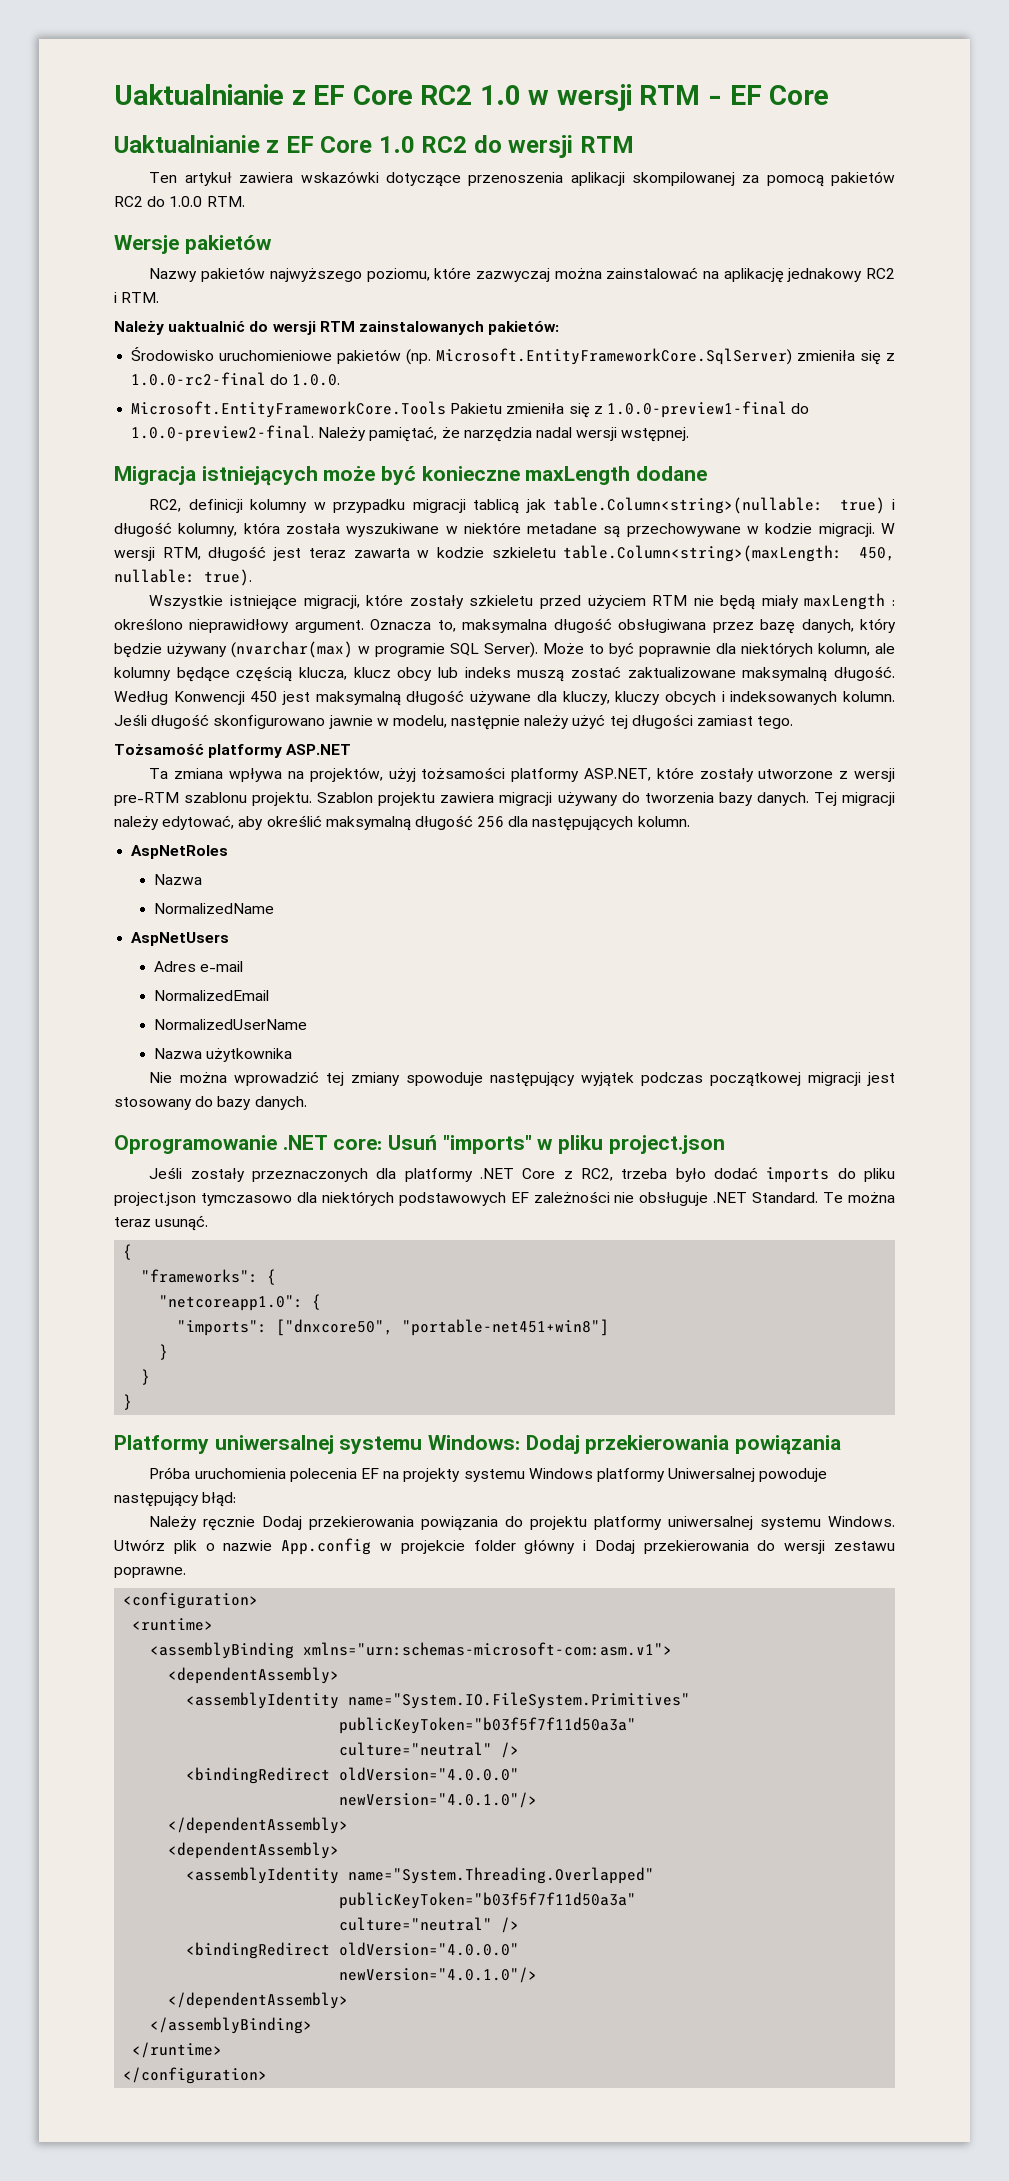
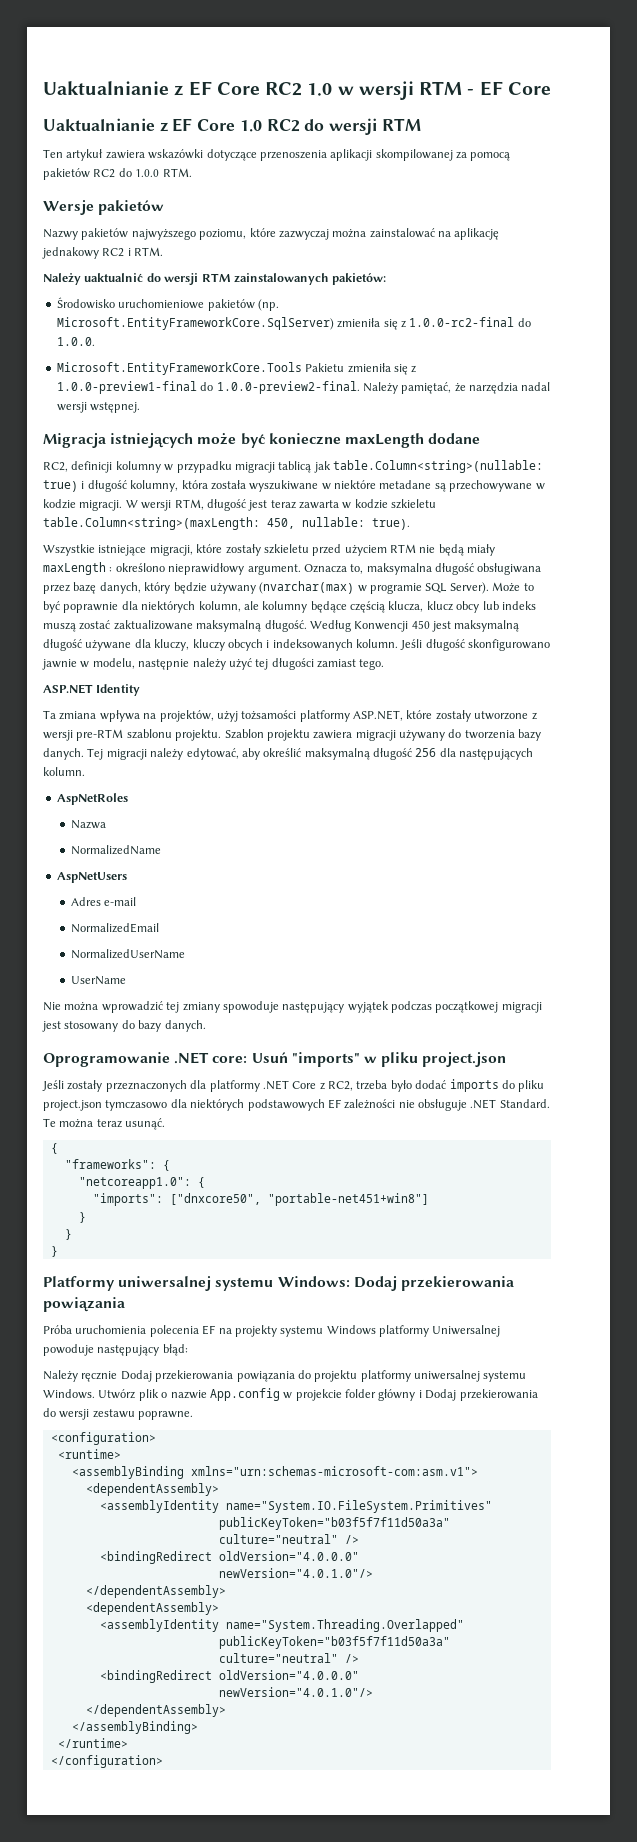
[114,744,283,758] Tożsamość platformy -> (385, 664) none
(352, 749) none -> [96,684,141,696] Identity
[153,1048,293,1062] Nazwa użytkownika -> [71,976,127,985] UserName

